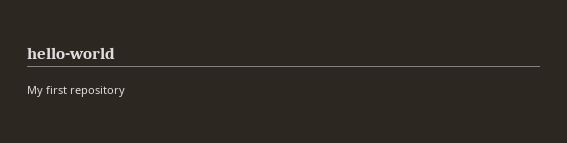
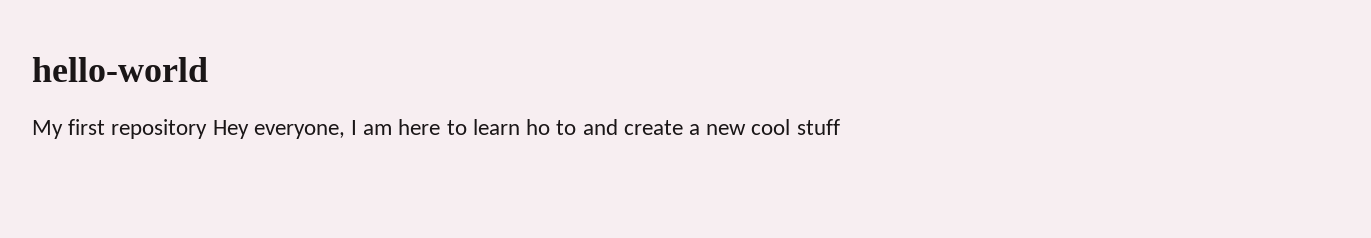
(125, 91) none -> [212,119,840,139] Hey everyone, I am here to learn ho to and create a new cool stuff

